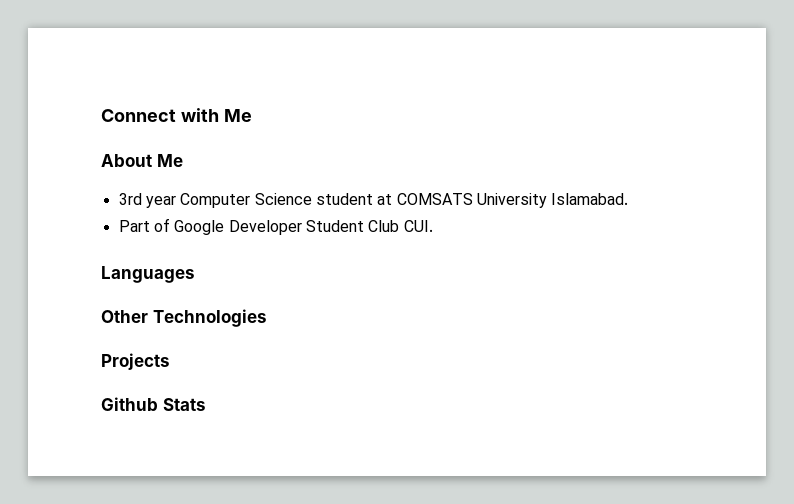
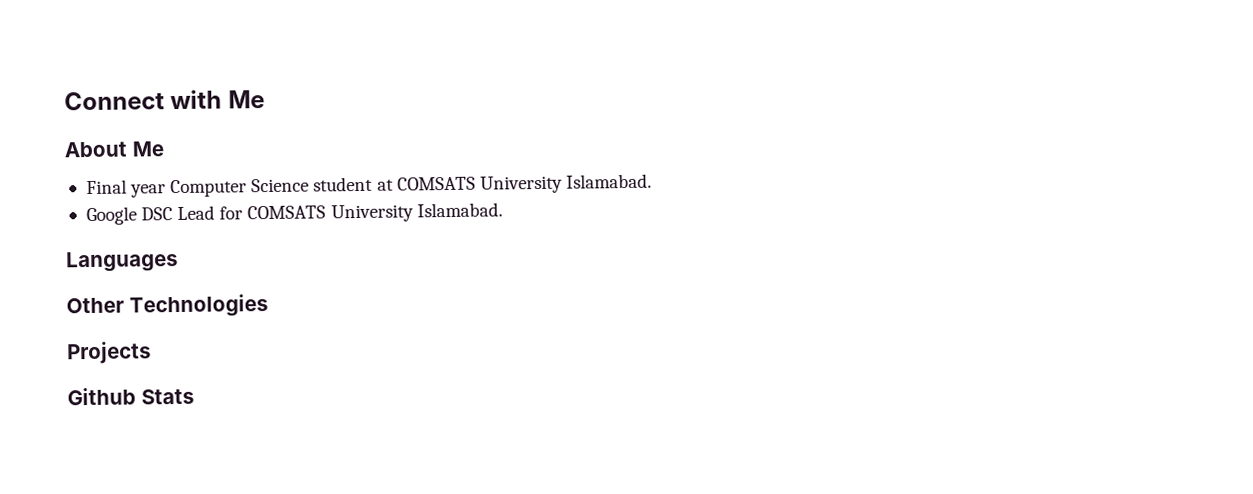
[118,193,142,205] 3rd -> [85,179,127,195] Final
[118,218,433,235] Part of Google Developer Student Club CUI. -> [85,202,503,226] Google DSC Lead for COMSATS University Islamabad.

